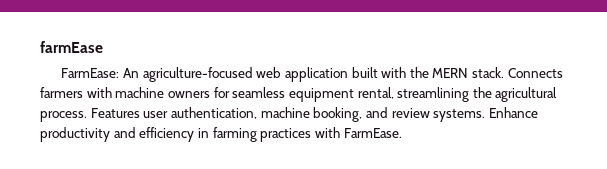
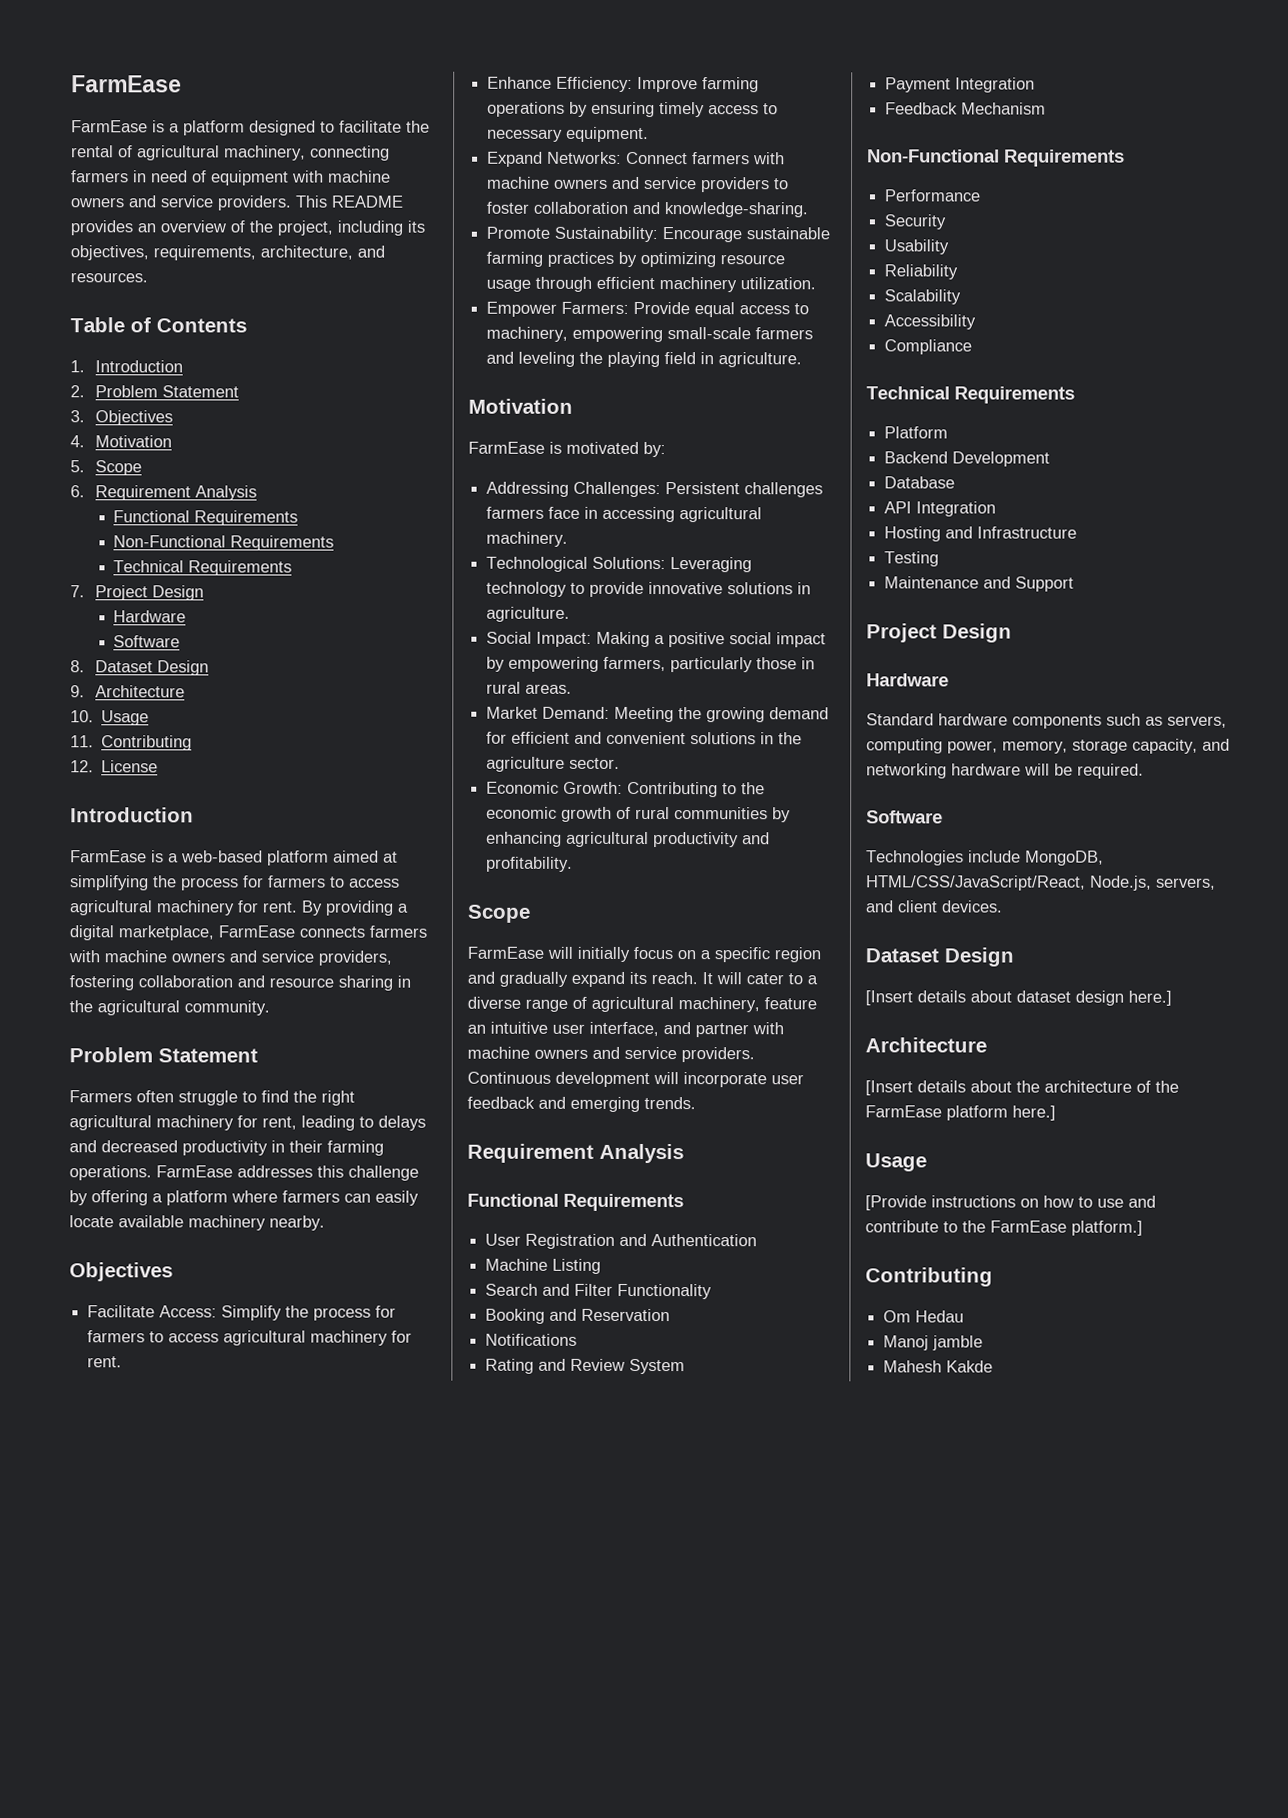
[40,41,103,53] [61,67,563,82] [40,87,558,102] [40,107,538,122] [40,127,402,142] farmEase // FarmEase: An agriculture-focused web application built with the MERN stack. Connects farmers with machine owners for seamless equipment rental, streamlining the agricultural process. Features user authentication, machine booking, and review systems. Enhance productivity and efficiency in farming practices with FarmEase. -> [71,75,182,93] [71,120,430,136] [71,145,390,161] [71,170,391,186] [70,195,403,211] [70,220,425,236] [70,245,385,261] [70,272,148,283] [70,317,247,333] [70,360,184,373] [70,385,240,398] [70,410,174,426] [70,435,173,448] [70,460,143,476] [70,485,258,501] [113,510,299,526] [113,535,335,551] [113,560,293,576] [70,585,205,601] [113,610,187,623] [113,635,181,648] [70,660,210,676] [70,685,186,698] [70,710,150,726] [70,735,193,751] [70,760,159,773] [70,807,194,823] [70,850,398,866] [70,875,400,891] [69,900,409,916] [69,925,427,941] [68,950,392,966] [69,975,411,991] [69,1000,270,1016] [69,1047,258,1063] [69,1090,355,1106] [69,1115,426,1131] [69,1140,384,1156] [69,1165,419,1181] [69,1190,419,1206] [69,1215,325,1231] [69,1262,173,1282] [87,1305,397,1321] [87,1330,413,1346] [87,1356,123,1368] [487,76,760,93] [487,101,779,118] [487,126,650,143] [487,151,786,167] [487,176,790,193] [486,201,809,218] [486,226,831,243] [486,251,786,268] [486,276,817,293] [486,301,810,318] [486,326,814,343] [486,351,803,368] [468,398,573,414] [468,441,666,458] [486,481,824,498] [486,506,763,523] [486,531,569,547] [486,556,753,573] [486,581,812,598] [486,606,571,622] [486,631,827,648] [486,656,816,673] [486,681,573,694] [486,706,830,723] [486,731,803,745] [486,756,621,772] [486,781,766,798] [486,806,792,823] [486,831,771,848] [486,856,574,872] [467,904,531,923] [467,946,821,963] [467,971,818,987] [467,996,817,1013] [467,1021,784,1038] [467,1046,755,1063] [467,1071,804,1088] [467,1096,696,1112] [467,1143,684,1164] [467,1193,684,1212] [485,1233,758,1249] [485,1258,602,1274] [485,1283,713,1300] [485,1308,671,1324] [485,1333,578,1346] [485,1358,686,1375] [885,77,1036,93] [885,102,1047,115] [867,149,1125,167] [884,189,982,202] [884,214,947,230] [884,239,950,255] [884,264,959,280] [884,289,962,305] [884,314,977,330] [884,339,973,355] [866,386,1075,404] [884,426,949,439] [884,451,1051,467] [884,476,956,489] [884,501,997,517] [884,526,1078,542] [884,551,940,567] [884,576,1075,592] [866,623,1012,643] [866,673,949,687] [866,713,1227,729] [866,738,1230,754] [866,763,1144,779] [866,810,943,824] [866,850,1104,866] [866,875,1216,891] [865,900,1003,913] [865,947,1014,967] [865,990,1172,1006] [865,1037,987,1053] [865,1080,1179,1096] [865,1105,1056,1121] [865,1153,927,1172] [865,1195,1156,1211] [865,1220,1143,1236] [865,1267,993,1287] [883,1310,965,1323] [883,1335,984,1351] [883,1360,994,1373] FarmEase // FarmEase is a platform designed to facilitate the rental of agricultural machinery, connecting farmers in need of equipment with machine owners and service providers. This README provides an overview of the project, including its objectives, requirements, architecture, and resources. // Table of Contents // 1. Introduction // 2. Problem Statement // 3. Objectives // 4. Motivation // 5. Scope // 6. Requirement Analysis // Functional Requirements // Non-Functional Requirements // Technical Requirements // 7. Project Design // Hardware // Software // 8. Dataset Design // 9. Architecture // 10. Usage // 11. Contributing // 12. License // Introduction // FarmEase is a web-based platform aimed at simplifying the process for farmers to access agricultural machinery for rent. By providing a digital marketplace, FarmEase connects farmers with machine owners and service providers, fostering collaboration and resource sharing in the agricultural community. // Problem Statement // Farmers often struggle to find the right agricultural machinery for rent, leading to delays and decreased productivity in their farming operations. FarmEase addresses this challenge by offering a platform where farmers can easily locate available machinery nearby. // Objectives // Facilitate Access: Simplify the process for farmers to access agricultural machinery for rent. // Enhance Efficiency: Improve farming operations by ensuring timely access to necessary equipment. // Expand Networks: Connect farmers with machine owners and service providers to foster collaboration and knowledge-sharing. // Promote Sustainability: Encourage sustainable farming practices by optimizing resource usage through efficient machinery utilization. // Empower Farmers: Provide equal access to machinery, empowering small-scale farmers and leveling the playing field in agriculture. // Motivation // FarmEase is motivated by: // Addressing Challenges: Persistent challenges farmers face in accessing agricultural machinery. // Technological Solutions: Leveraging technology to provide innovative solutions in agriculture. // Social Impact: Making a positive social impact by empowering farmers, particularly those in rural areas. // Market Demand: Meeting the growing demand for efficient and convenient solutions in the agriculture sector. // Economic Growth: Contributing to the economic growth of rural communities by enhancing agricultural productivity and profitability. // Scope // FarmEase will initially focus on a specific region and gradually expand its reach. It will cater to a diverse range of agricultural machinery, feature an intuitive user interface, and partner with machine owners and service providers. Continuous development will incorporate user feedback and emerging trends. // Requirement Analysis // Functional Requirements // User Registration and Authentication // Machine Listing // Search and Filter Functionality // Booking and Reservation // Notifications // Rating and Review System // Payment Integration // Feedback Mechanism // Non-Functional Requirements // Performance // Security // Usability // Reliability // Scalability // Accessibility // Compliance // Technical Requirements // Platform // Backend Development // Database // API Integration // Hosting and Infrastructure // Testing // Maintenance and Support // Project Design // Hardware // Standard hardware components such as servers, computing power, memory, storage capacity, and networking hardware will be required. // Software // Technologies include MongoDB, HTML/CSS/JavaScript/React, Node.js, servers, and client devices. // Dataset Design // [Insert details about dataset design here.] // Architecture // [Insert details about the architecture of the FarmEase platform here.] // Usage // [Provide instructions on how to use and contribute to the FarmEase platform.] // Contributing // Om Hedau // Manoj jamble // Mahesh Kakde

